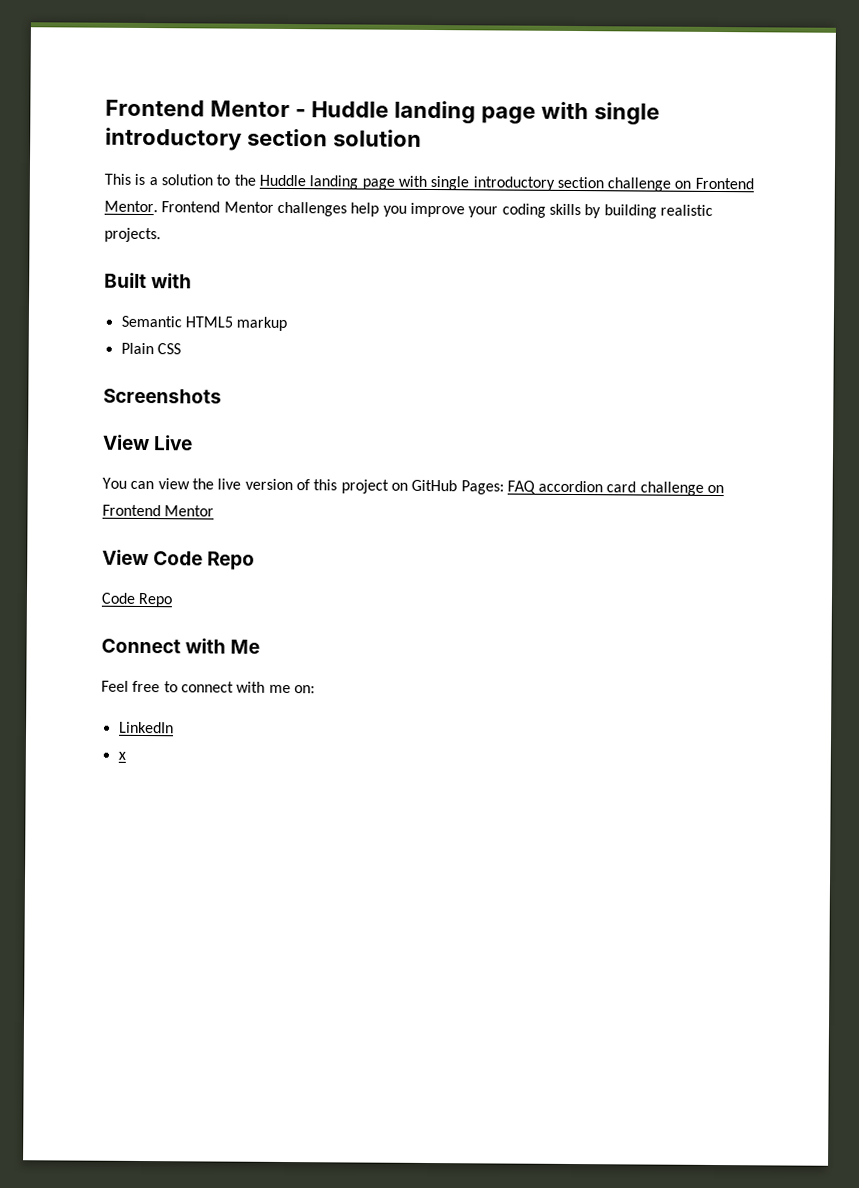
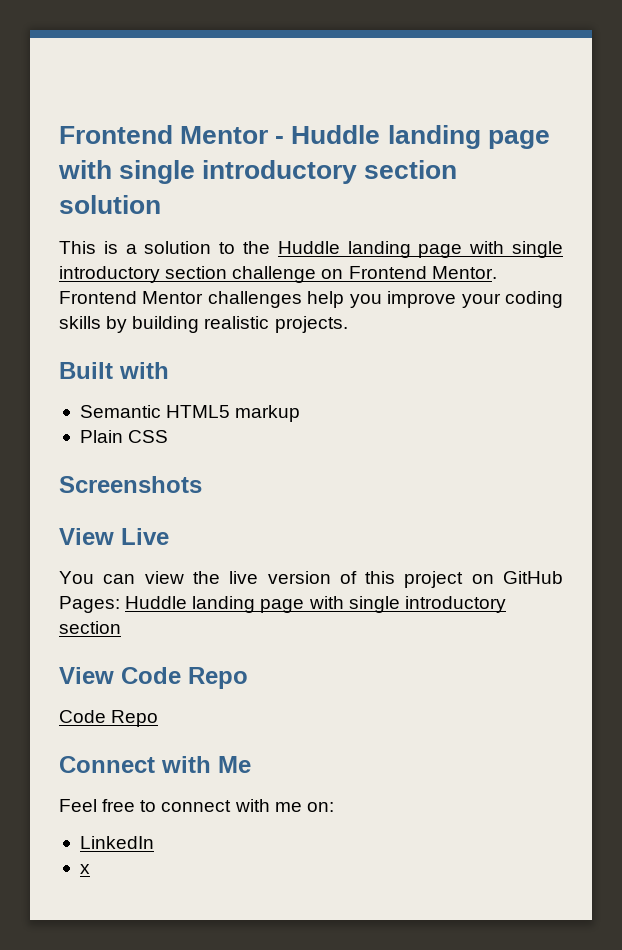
[506,480,725,496] [102,504,215,517] FAQ accordion card challenge on Frontend Mentor -> [125,596,506,613] [59,621,121,634] Huddle landing page with single introductory section

